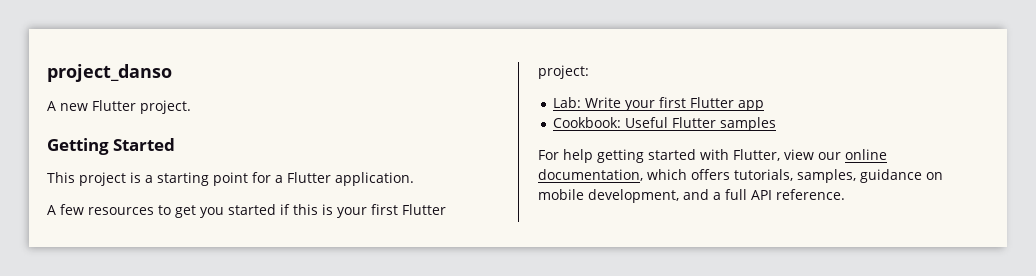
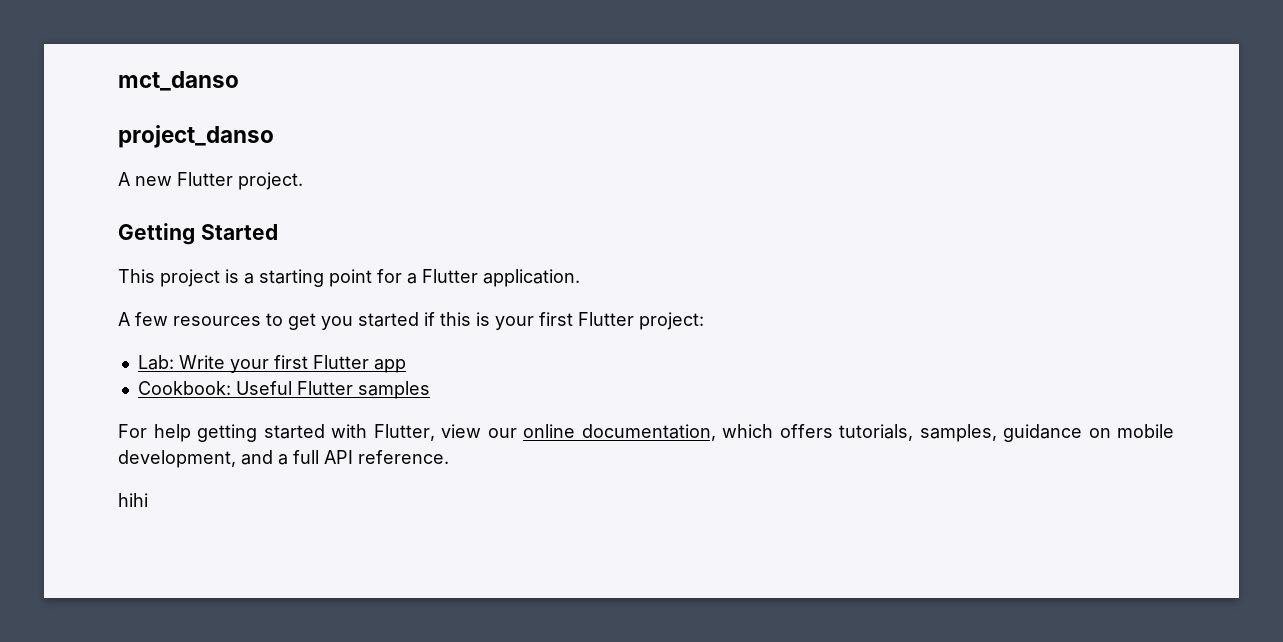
(47, 73) none -> [118,71,239,91] mct_danso //
(845, 194) none -> [118,493,148,507] // hihi

